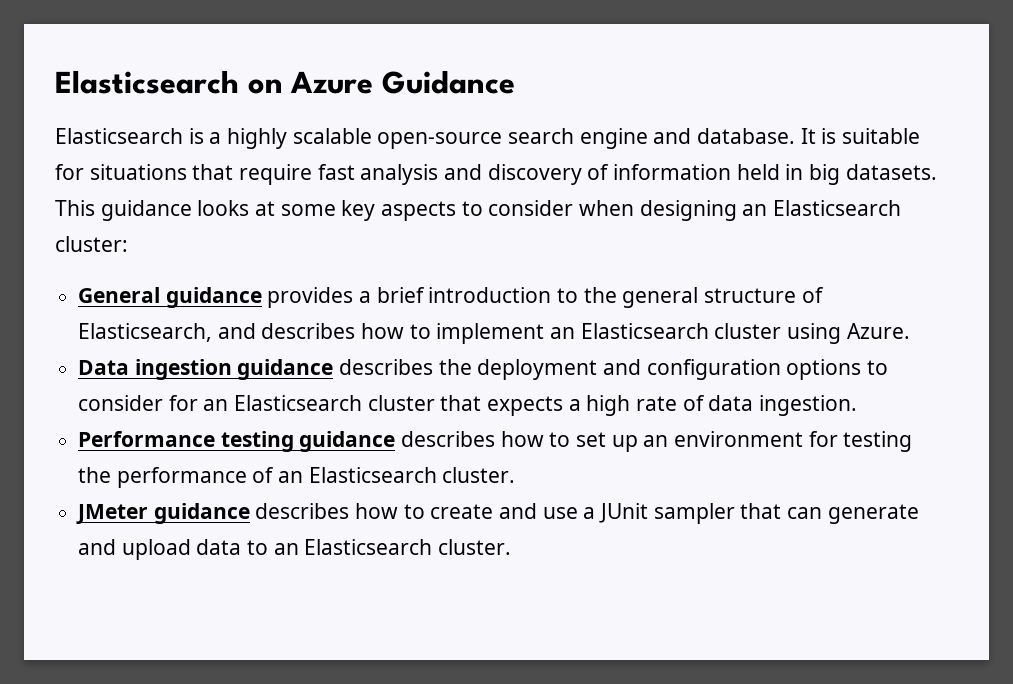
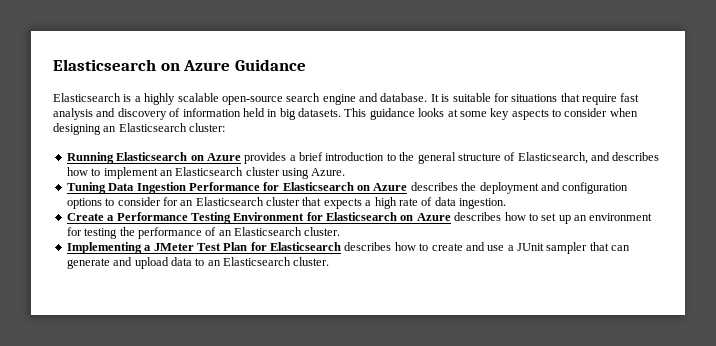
[78,287,262,308] General guidance -> [66,152,241,164] Running Elasticsearch on Azure
[78,359,334,380] Data ingestion guidance -> [66,182,408,194] Tuning Data Ingestion Performance for Elasticsearch on Azure
[78,431,396,452] Performance testing guidance -> [66,212,451,224] Create a Performance Testing Environment for Elasticsearch on Azure
[76,503,250,524] JMeter guidance -> [66,242,341,254] Implementing a JMeter Test Plan for Elasticsearch

